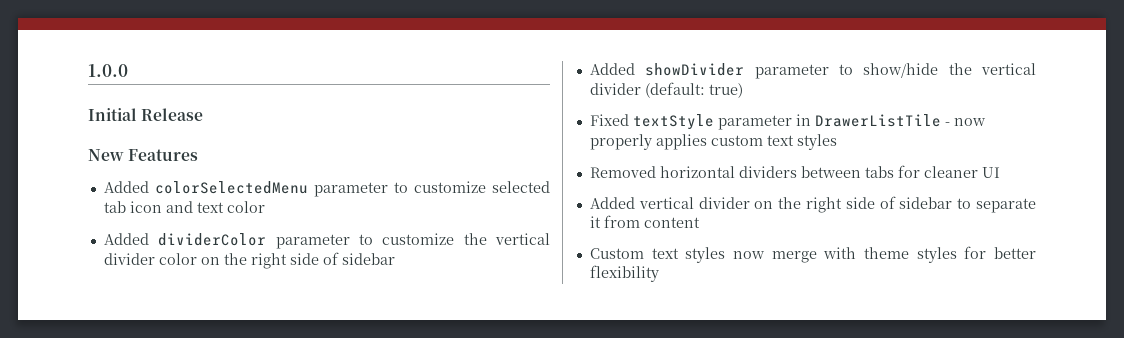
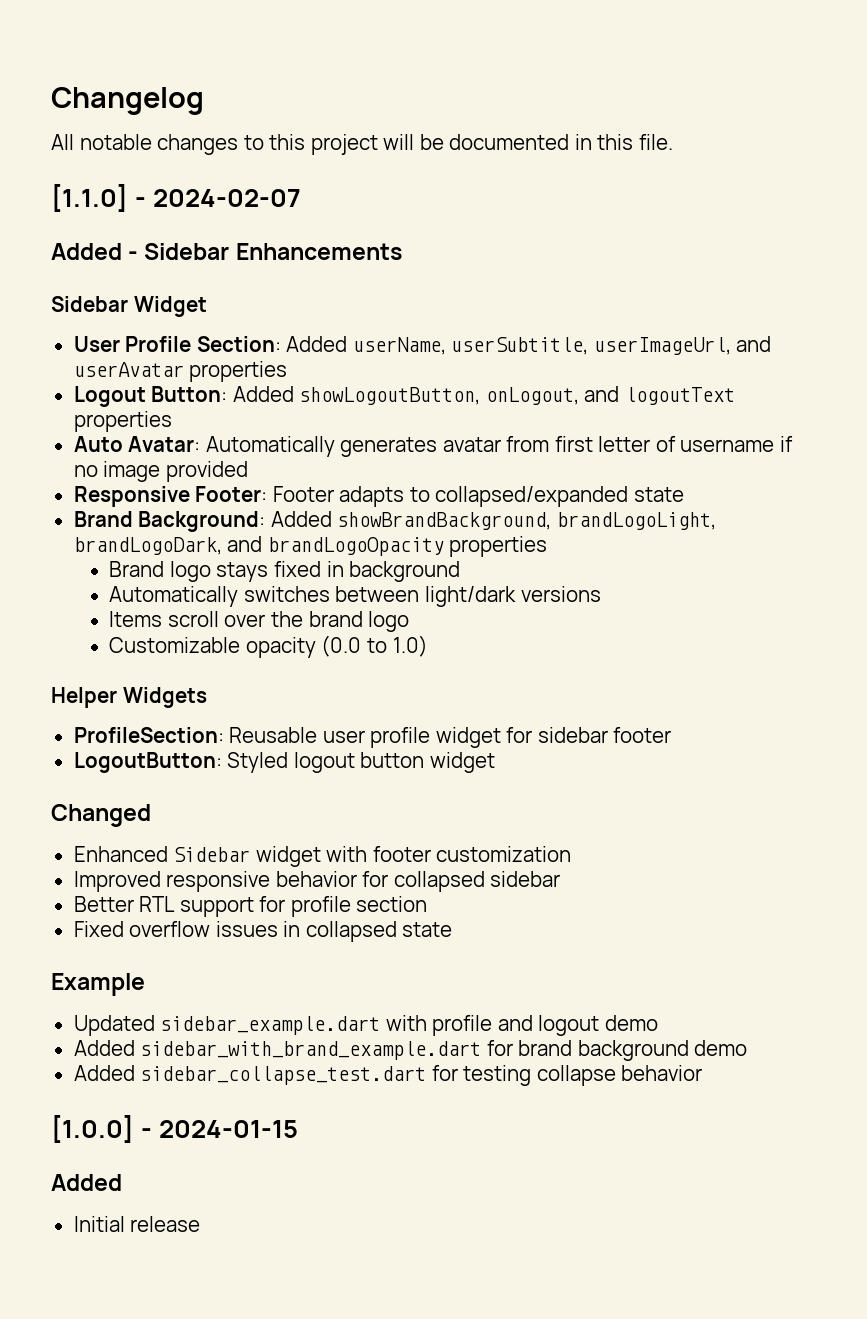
[88,64,128,77] [88,108,204,121] [88,149,199,161] [103,181,550,197] [103,201,265,213] [103,233,551,249] [103,252,395,269] [589,63,1036,79] [589,82,743,98] [589,114,986,130] [589,134,837,150] [589,165,1000,178] [589,196,1036,213] [589,215,700,228] [589,246,1036,263] [589,265,659,282] 1.0.0 // Initial Release // New Features // Added colorSelectedMenu parameter to customize selected tab icon and text color // Added dividerColor parameter to customize the vertical divider color on the right side of sidebar // Added showDivider parameter to show/hide the vertical divider (default: true) // Fixed textStyle parameter in DrawerListTile - now properly applies custom text styles // Removed horizontal dividers between tabs for cleaner UI // Added vertical divider on the right side of sidebar to separate it from content // Custom text styles now merge with theme styles for better flexibility -> [51,87,204,115] [51,134,673,155] [51,184,301,212] [51,243,402,260] [51,296,207,317] [73,336,772,355] [73,361,288,382] [73,386,735,407] [73,411,172,432] [73,436,793,457] [73,461,248,482] [73,486,684,507] [73,511,716,532] [73,536,548,557] [109,561,461,582] [109,586,601,607] [109,611,410,632] [109,635,428,658] [51,687,207,708] [73,727,672,748] [73,752,495,773] [51,804,151,827] [73,846,572,867] [73,871,561,892] [73,896,428,917] [73,921,453,942] [51,973,145,996] [73,1015,658,1036] [73,1040,748,1061] [73,1065,703,1086] [51,1115,298,1143] [51,1174,122,1191] [73,1216,201,1232] Changelog // All notable changes to this project will be documented in this file. // [1.1.0] - 2024-02-07 // Added - Sidebar Enhancements // Sidebar Widget // User Profile Section: Added userName, userSubtitle, userImageUrl, and userAvatar properties // Logout Button: Added showLogoutButton, onLogout, and logoutText properties // Auto Avatar: Automatically generates avatar from first letter of username if no image provided // Responsive Footer: Footer adapts to collapsed/expanded state // Brand Background: Added showBrandBackground, brandLogoLight, brandLogoDark, and brandLogoOpacity properties // Brand logo stays fixed in background // Automatically switches between light/dark versions // Items scroll over the brand logo // Customizable opacity (0.0 to 1.0) // Helper Widgets // ProfileSection: Reusable user profile widget for sidebar footer // LogoutButton: Styled logout button widget // Changed // Enhanced Sidebar widget with footer customization // Improved responsive behavior for collapsed sidebar // Better RTL support for profile section // Fixed overflow issues in collapsed state // Example // Updated sidebar_example.dart with profile and logout demo // Added sidebar_with_brand_example.dart for brand background demo // Added sidebar_collapse_test.dart for testing collapse behavior // [1.0.0] - 2024-01-15 // Added // Initial release

